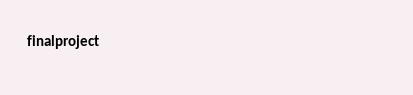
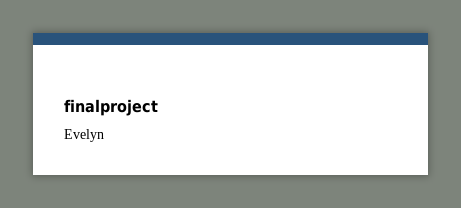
(99, 42) none -> [64,129,104,142] // Evelyn

